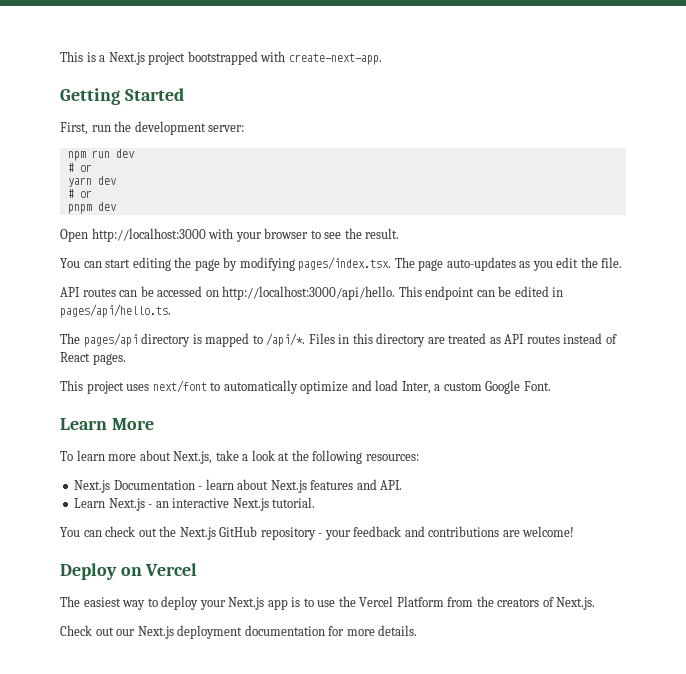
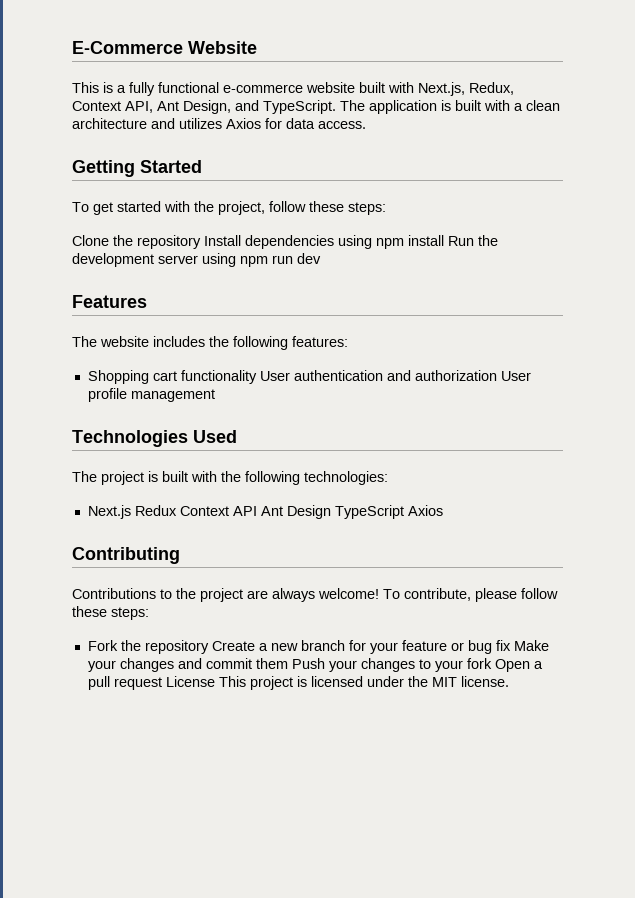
(60, 56) none -> [72,41,257,54] E-Commerce Website //
[108,51,382,65] [60,88,184,105] [60,121,245,135] [67,149,134,161] [67,163,92,172] [67,176,116,187] [67,189,92,198] [67,202,116,214] [60,228,400,242] [60,257,623,271] [60,286,564,300] [60,304,171,318] [60,333,617,347] [60,352,126,365] [60,380,551,394] [60,418,154,430] [60,450,419,464] [74,479,403,493] [74,497,316,511] [60,526,575,540] [60,563,198,580] [60,596,596,610] [60,625,418,639] Next.js project bootstrapped with create-next-app. // Getting Started // First, run the development server: // npm run dev // # or // yarn dev // # or // pnpm dev // Open http://localhost:3000 with your browser to see the result. // You can start editing the page by modifying pages/index.tsx. The page auto-updates as you edit the file. // API routes can be accessed on http://localhost:3000/api/hello. This endpoint can be edited in pages/api/hello.ts. // The pages/api directory is mapped to /api/*. Files in this directory are treated as API routes instead of React pages. // This project uses next/font to automatically optimize and load Inter, a custom Google Font. // Learn More // To learn more about Next.js, take a look at the following resources: // Next.js Documentation - learn about Next.js features and API. // Learn Next.js - an interactive Next.js tutorial. // You can check out the Next.js GitHub repository - your feedback and contributions are welcome! // Deploy on Vercel // The easiest way to deploy your Next.js app is to use the Vercel Platform from the creators of Next.js. // Check out our Next.js deployment documentation for more details. -> [129,82,514,96] [72,100,560,114] [72,118,366,129] [72,160,202,177] [72,201,386,215] [72,235,498,249] [72,253,321,267] [72,295,147,308] [72,336,348,350] [87,370,531,384] [87,388,215,402] [72,430,237,447] [72,471,388,485] [87,505,443,519] [72,547,180,564] [72,588,558,602] [72,606,149,620] [87,640,549,654] [87,658,543,672] [87,676,509,690] fully functional e-commerce website built with Next.js, Redux, Context API, Ant Design, and TypeScript. The application is built with a clean architecture and utilizes Axios for data access. // Getting Started // To get started with the project, follow these steps: // Clone the repository Install dependencies using npm install Run the development server using npm run dev // Features // The website includes the following features: // Shopping cart functionality User authentication and authorization User profile management // Technologies Used // The project is built with the following technologies: // Next.js Redux Context API Ant Design TypeScript Axios // Contributing // Contributions to the project are always welcome! To contribute, please follow these steps: // Fork the repository Create a new branch for your feature or bug fix Make your changes and commit them Push your changes to your fork Open a pull request License This project is licensed under the MIT license.

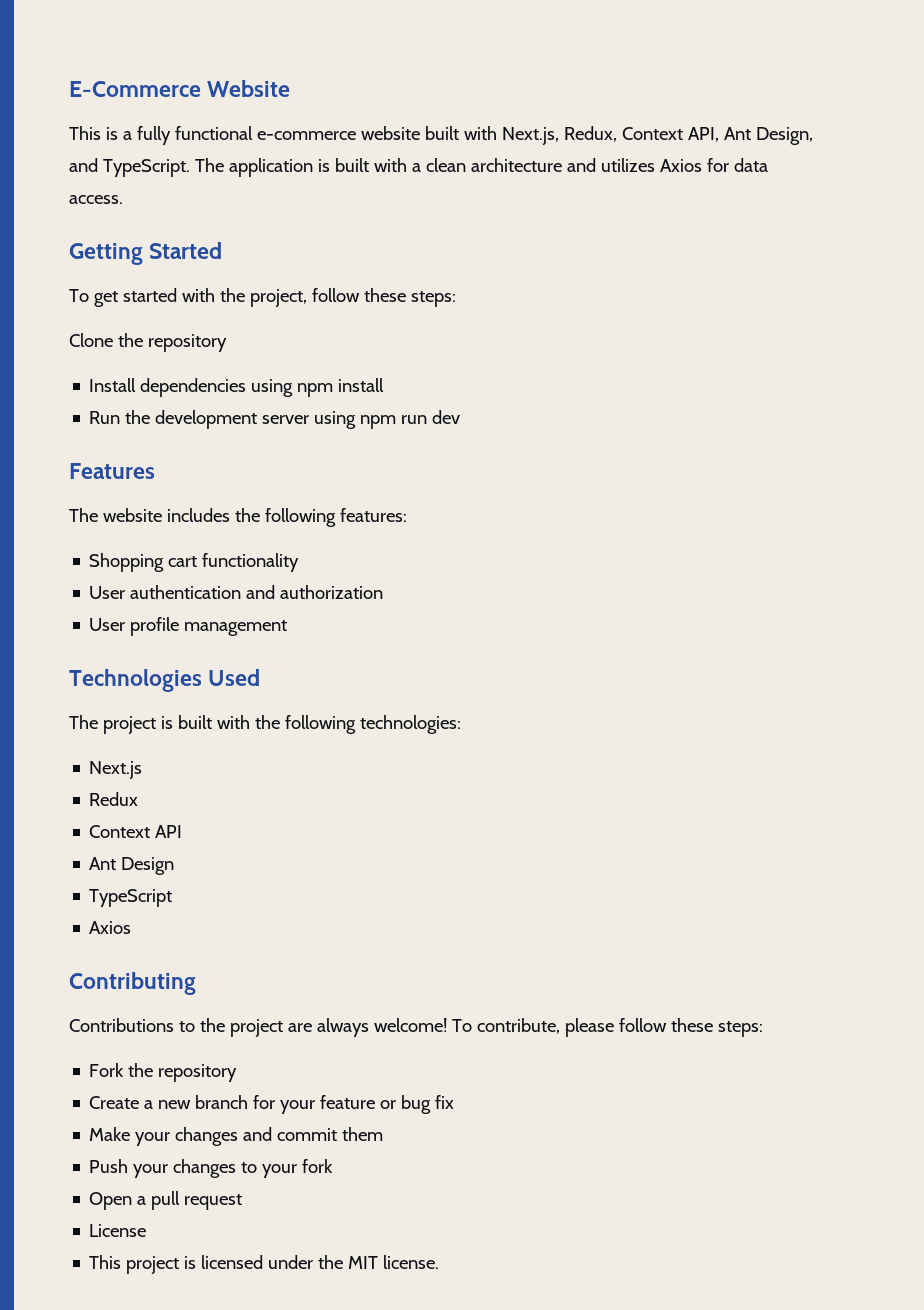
(201, 242) none -> (227, 343) //
(444, 240) none -> (385, 385) //
(257, 377) none -> (300, 562) //
(497, 375) none -> (384, 592) //
(131, 512) none -> (143, 770) //
(177, 510) none -> (139, 799) //
(257, 511) none -> (183, 831) //
(331, 512) none -> (175, 866) //
(404, 512) none -> (173, 898) //
(209, 647) none -> (238, 1073) //
(511, 645) none -> (455, 1102) //
(288, 663) none -> (384, 1134) //
(492, 663) none -> (334, 1166) //
(162, 683) none -> (243, 1202) //
(215, 681) none -> (147, 1230) //

